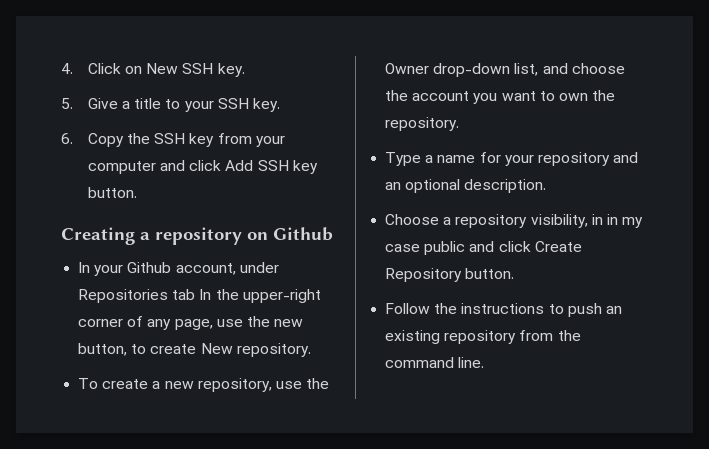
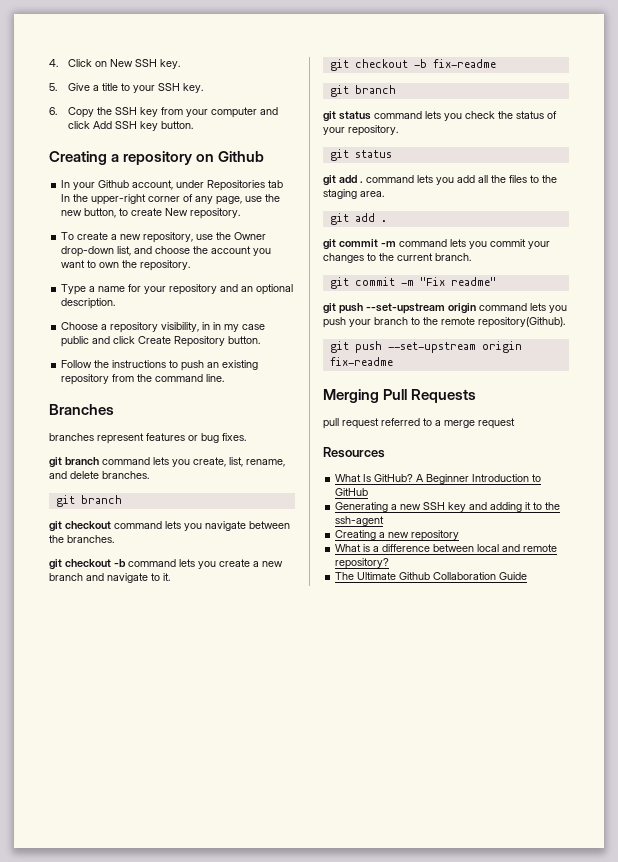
(485, 362) none -> [49,404,114,415] [49,433,246,444] [49,457,285,468] [49,471,149,479] [55,495,122,507] [49,521,290,532] [49,535,114,543] [49,559,283,570] [49,573,170,583] [329,59,496,71] [329,85,396,97] [323,111,557,122] [323,125,398,136] [329,149,392,161] [323,175,557,186] [323,189,384,199] [329,213,387,225] [323,239,550,250] [323,253,471,263] [329,277,496,289] [323,303,567,314] [323,317,565,328] [329,341,522,353] [329,357,393,366] [323,389,477,403] [323,418,515,429] [323,447,385,458] [335,474,542,484] [335,488,369,496] [335,502,561,512] [335,516,385,526] [335,530,460,541] [335,544,558,552] [335,558,390,569] [335,572,528,580] // Branches // branches represent features or bug fixes. // git branch command lets you create, list, rename, and delete branches. // git branch // git checkout command lets you navigate between the branches. // git checkout -b command lets you create a new branch and navigate to it. // git checkout -b fix-readme // git branch // git status command lets you check the status of your repository. // git status // git add . command lets you add all the files to the staging area. // git add . // git commit -m command lets you commit your changes to the current branch. // git commit -m "Fix readme" // git push --set-upstream origin command lets you push your branch to the remote repository(Github). // git push --set-upstream origin fix-readme // Merging Pull Requests // pull request referred to a merge request // Resources // What Is GitHub? A Beginner Introduction to GitHub // Generating a new SSH key and adding it to the ssh-agent // Creating a new repository // What is a difference between local and remote repository? // The Ultimate Github Collaboration Guide

